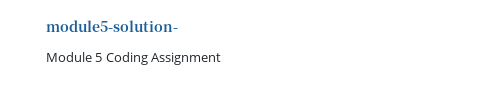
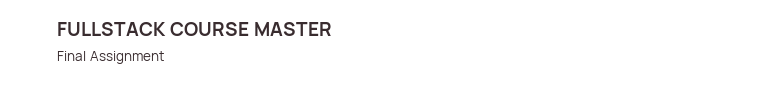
[46,20,178,32] [46,52,148,65] module5-solution- // Module 5 Coding -> [57,22,333,36] [57,51,86,61] FULLSTACK COURSE MASTER // Final

